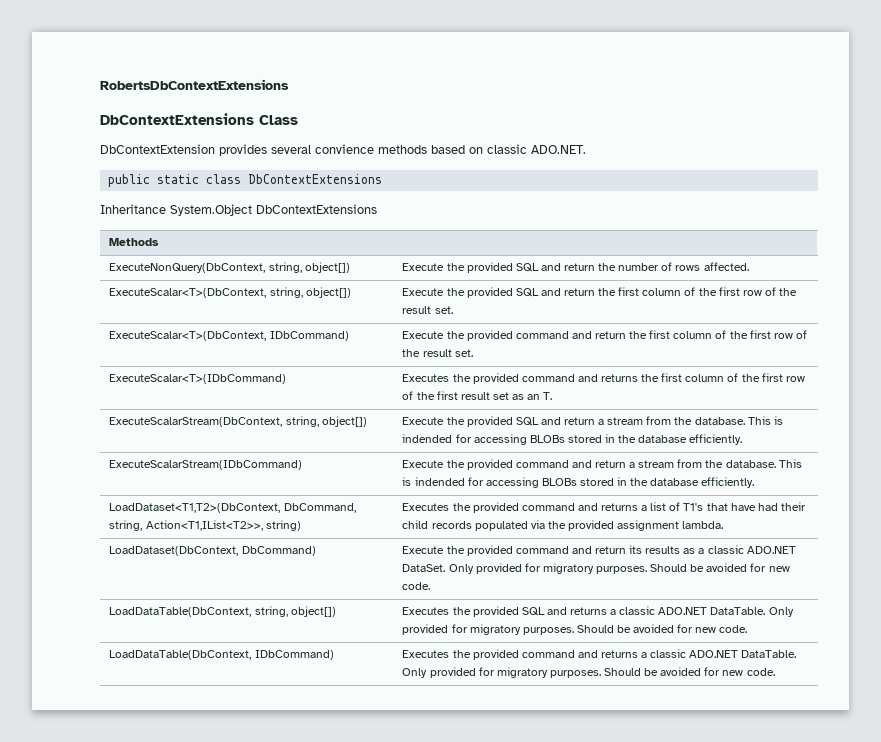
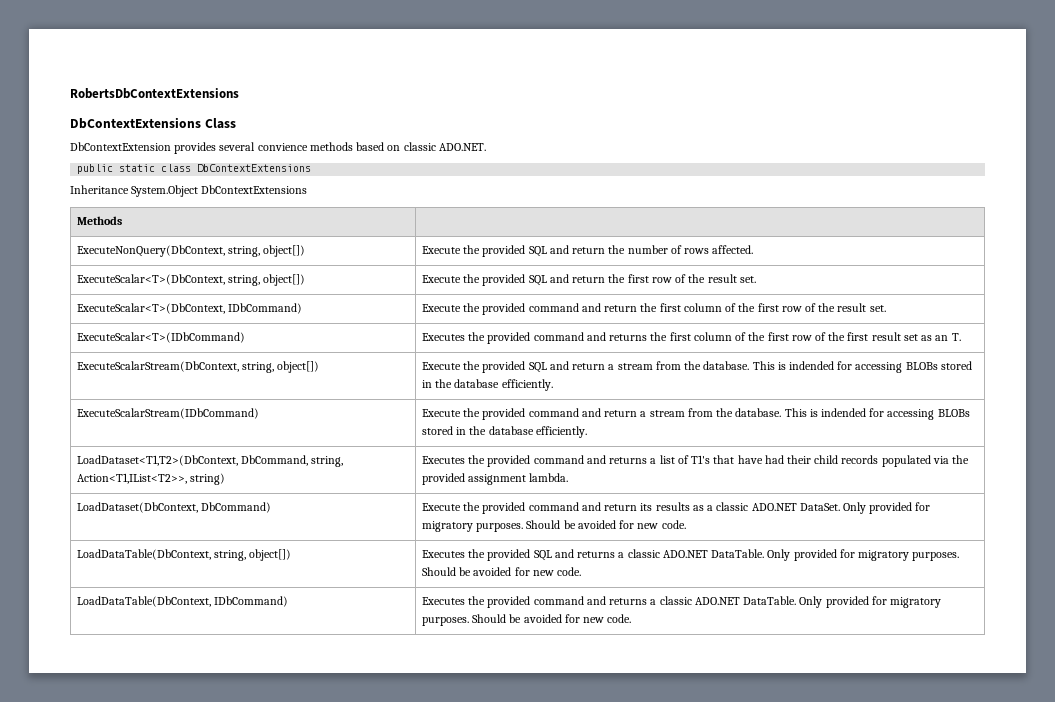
[642,287,740,296] column of the first -> (649, 278) none

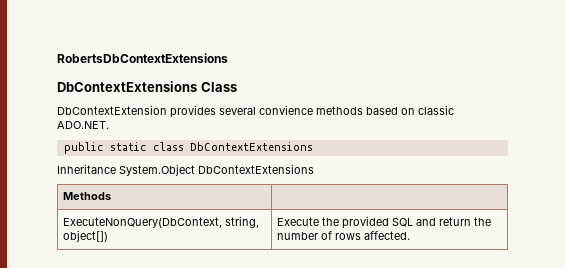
[76,274,306,286] [421,274,756,286] [76,303,303,314] [421,303,886,315] [76,332,245,343] [421,332,961,344] [76,361,320,373] [421,361,972,373] [421,379,553,391] [76,408,259,419] [421,408,970,420] [421,426,587,438] [76,455,344,467] [76,473,226,485] [421,455,970,467] [421,473,569,485] [76,502,272,513] [421,502,931,514] [421,520,686,532] [76,549,292,561] [421,549,960,561] [421,567,582,576] [76,596,289,607] [421,596,942,608] [421,614,632,626] // ExecuteScalar<T>(DbContext, string, object[]) | Execute the provided SQL and return the first row of the result set. // ExecuteScalar<T>(DbContext, IDbCommand) | Execute the provided command and return the first column of the first row of the result set. // ExecuteScalar<T>(IDbCommand) | Executes the provided command and returns the first column of the first row of the first result set as an T. // ExecuteScalarStream(DbContext, string, object[]) | Execute the provided SQL and return a stream from the database. This is indended for accessing BLOBs stored in the database efficiently. // ExecuteScalarStream(IDbCommand) | Execute the provided command and return a stream from the database. This is indended for accessing BLOBs stored in the database efficiently. // LoadDataset<T1,T2>(DbContext, DbCommand, string, Action<T1,IList<T2>>, string) | Executes the provided command and returns a list of T1's that have had their child records populated via the provided assignment lambda. // LoadDataset(DbContext, DbCommand) | Execute the provided command and return its results as a classic ADO.NET DataSet. Only provided for migratory purposes. Should be avoided for new code. // LoadDataTable(DbContext, string, object[]) | Executes the provided SQL and returns a classic ADO.NET DataTable. Only provided for migratory purposes. Should be avoided for new code. // LoadDataTable(DbContext, IDbCommand) | Executes the provided command and returns a classic ADO.NET DataTable. Only provided for migratory purposes. Should be avoided for new code. -> (411, 235) none

